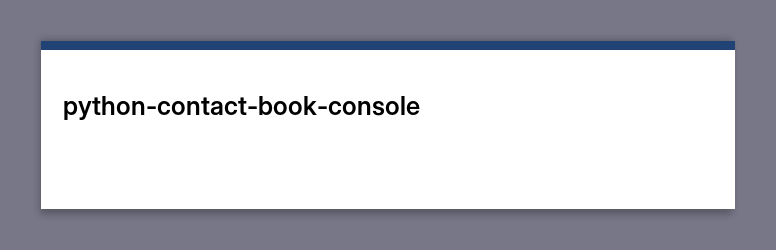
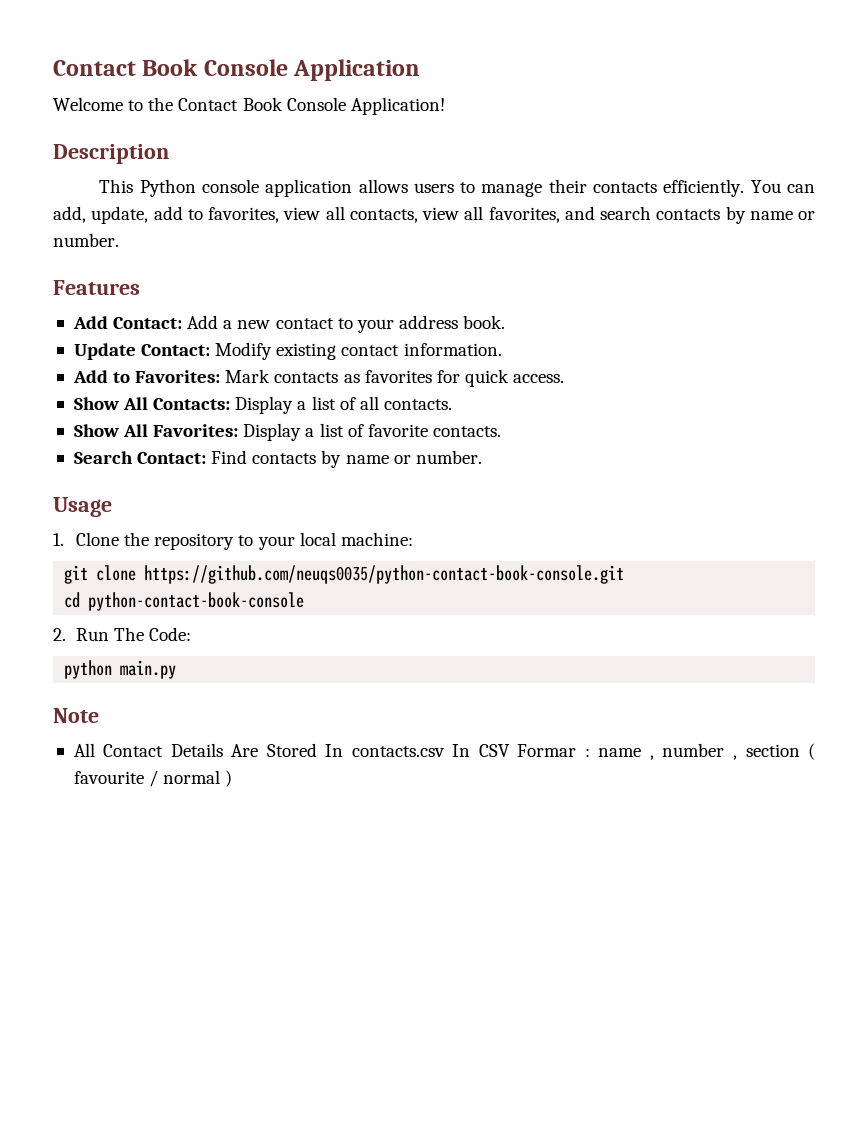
[63,96,420,120] python-contact-book-console -> [53,59,421,81] [53,97,445,115] [53,144,169,164] [99,179,815,197] [53,206,815,224] [53,233,119,247] [53,280,140,295] [72,315,506,333] [73,342,502,360] [72,369,565,387] [73,396,452,414] [73,423,501,441] [73,450,482,468] [53,497,112,517] [53,532,413,550] [64,565,625,584] [64,592,305,611] [53,627,192,641] [64,660,177,679] [53,708,99,723] [73,743,816,760] [73,770,233,787] Contact Book Console Application // Welcome to the Contact Book Console Application! // Description // This Python console application allows users to manage their contacts efficiently. You can add, update, add to favorites, view all contacts, view all favorites, and search contacts by name or number. // Features // Add Contact: Add a new contact to your address book. // Update Contact: Modify existing contact information. // Add to Favorites: Mark contacts as favorites for quick access. // Show All Contacts: Display a list of all contacts. // Show All Favorites: Display a list of favorite contacts. // Search Contact: Find contacts by name or number. // Usage // 1. Clone the repository to your local machine: // git clone https://github.com/neuqs0035/python-contact-book-console.git // cd python-contact-book-console // 2. Run The Code: // python main.py // Note // All Contact Details Are Stored In contacts.csv In CSV Formar : name , number , section ( favourite / normal )

